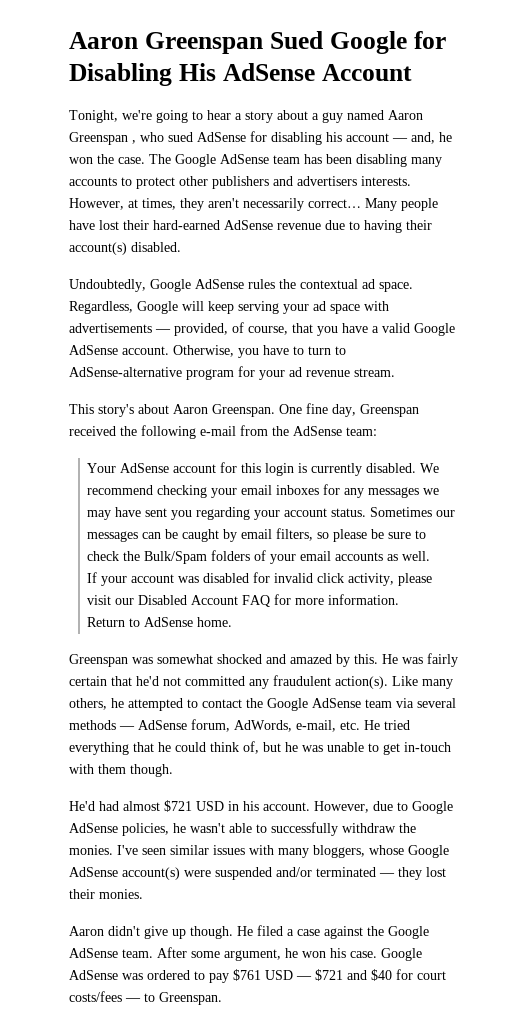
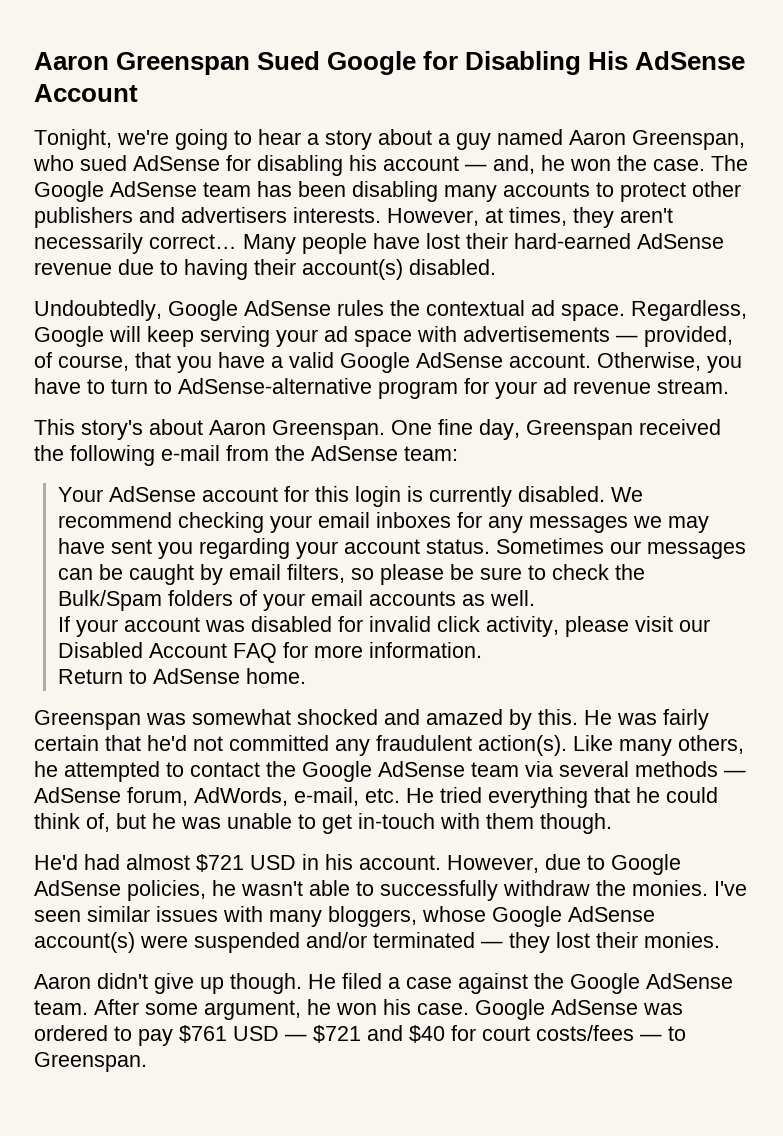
[69,132,136,145] Greenspan , -> [632,130,745,150] Greenspan,

